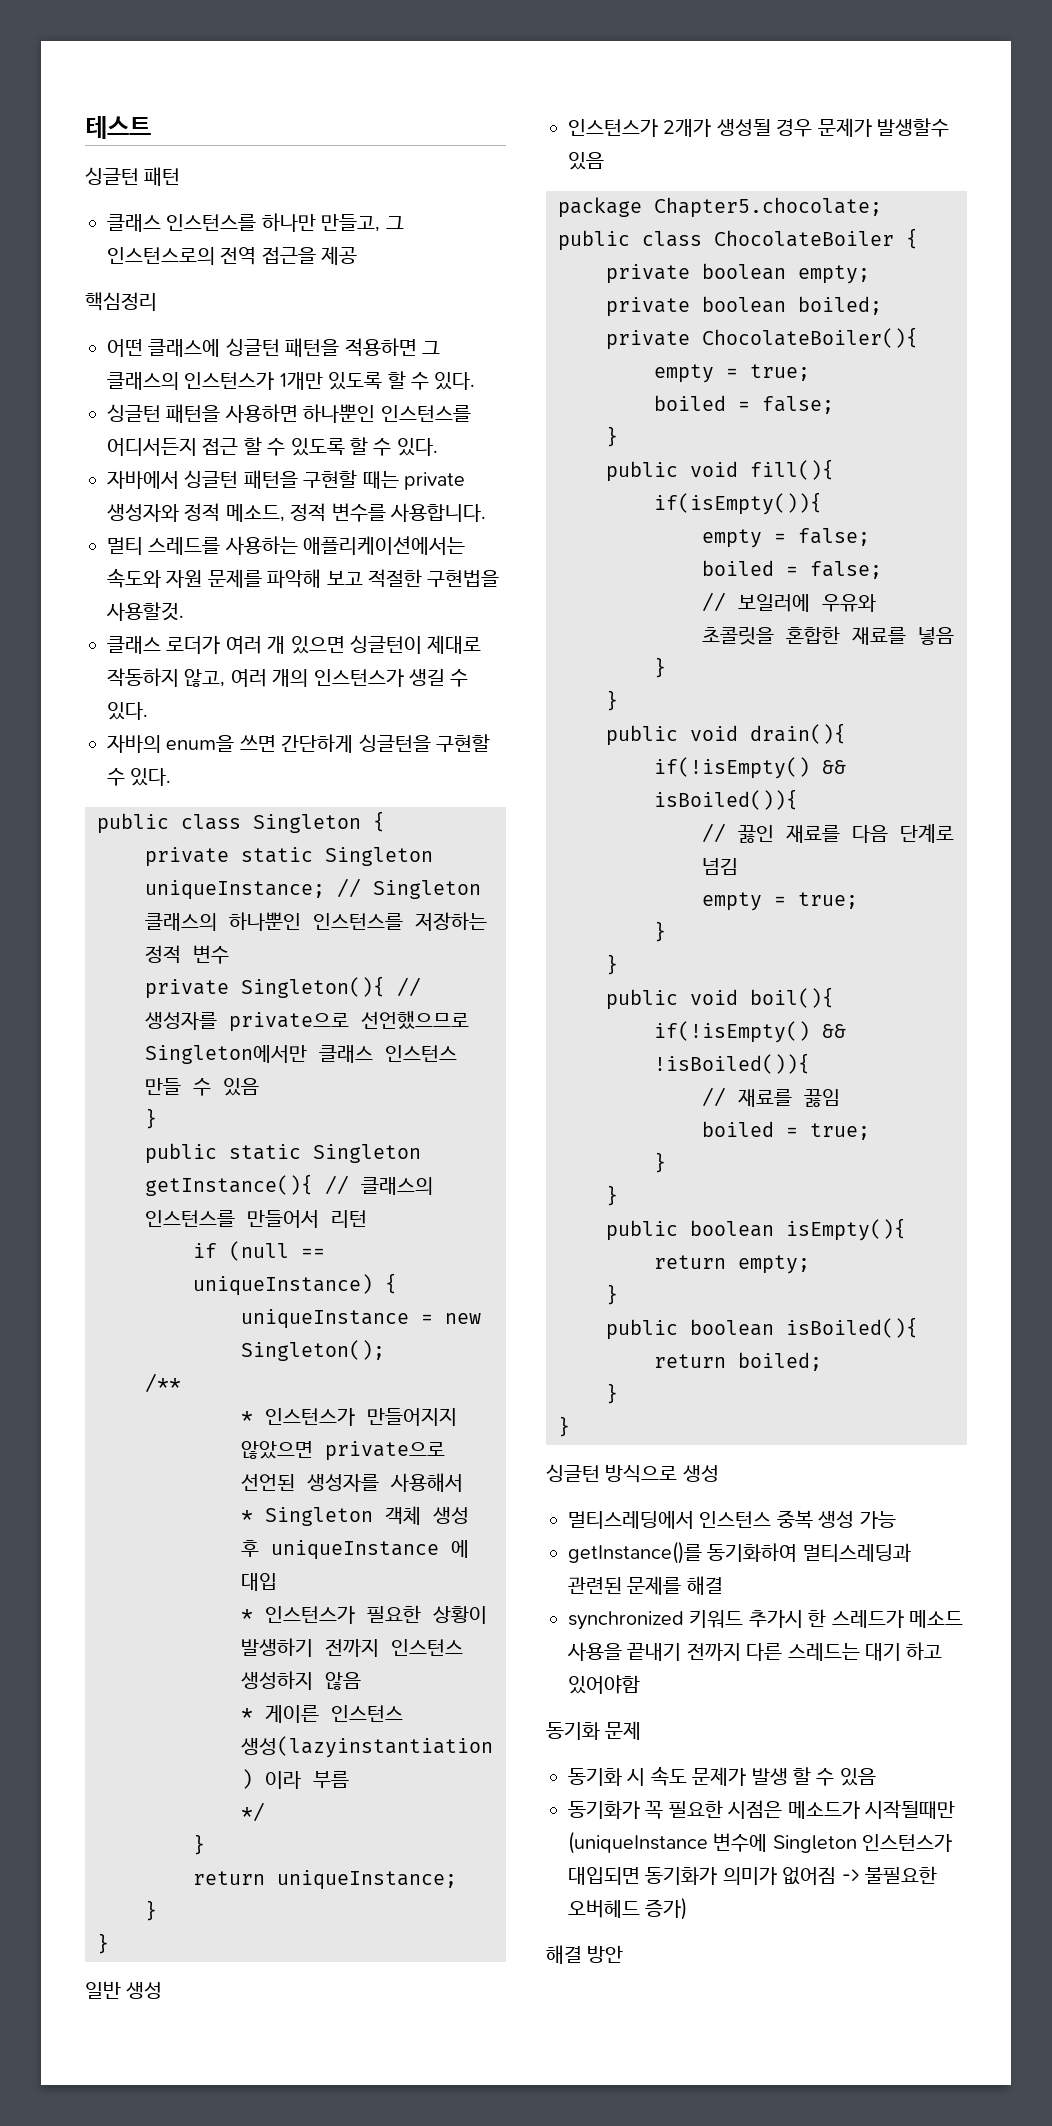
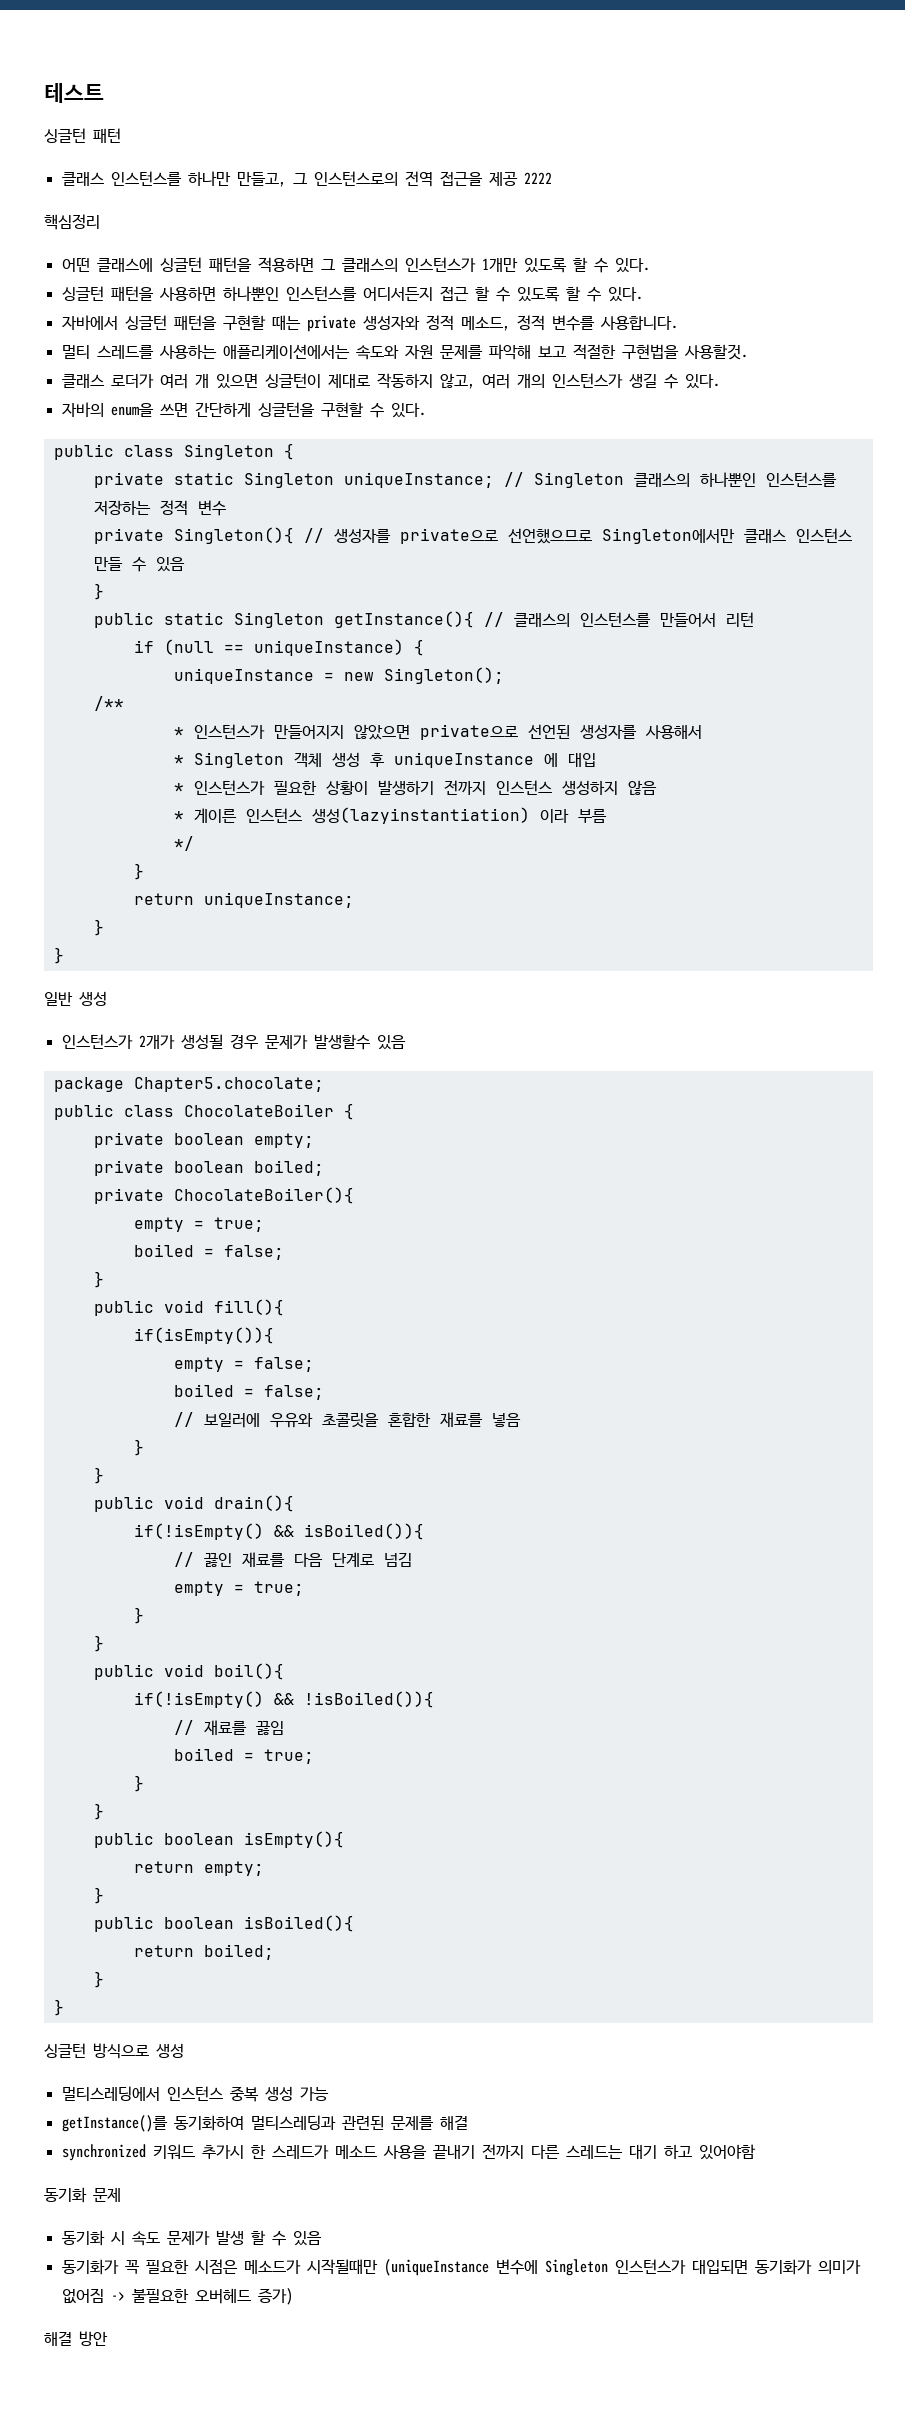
(358, 255) none -> [523,172,552,184] 2222

